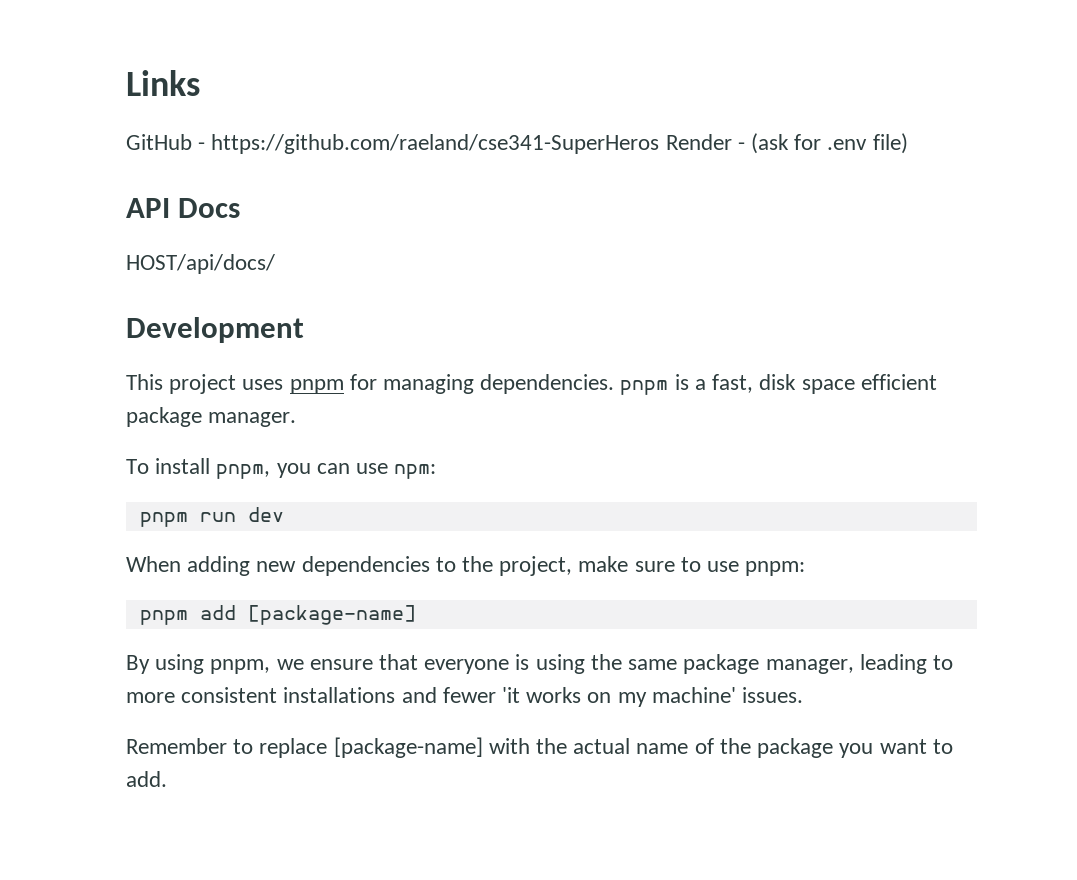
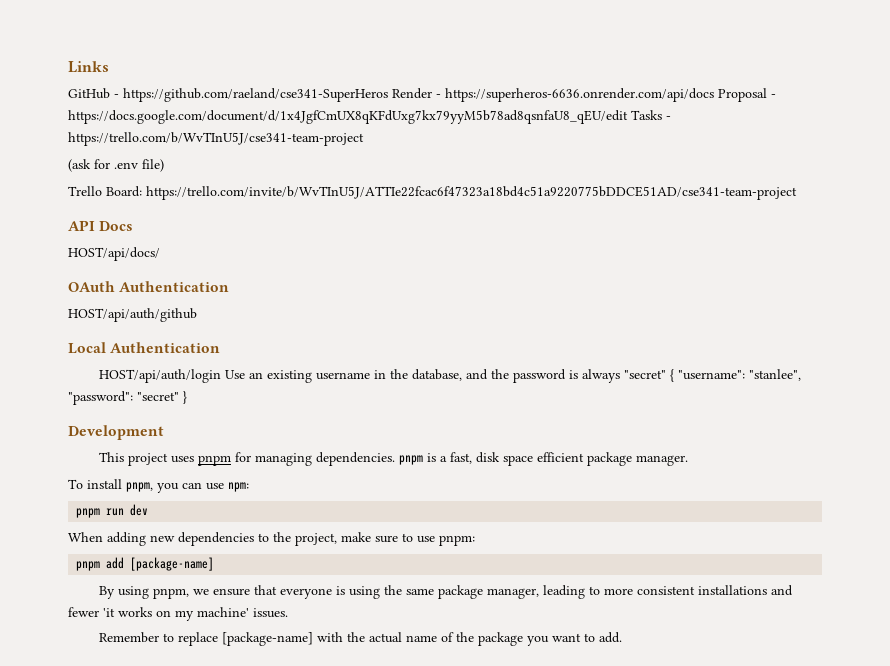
(745, 146) none -> [445,88,776,102] [68,110,671,124] [68,132,364,146] https://superheros-6636.onrender.com/api/docs Proposal - https://docs.google.com/document/d/1x4JgfCmUX8qKFdUxg7kx79yyM5b78ad8qsnfaU8_qEU/edit Tasks - https://trello.com/b/WvTInU5J/cse341-team-project //
(908, 143) none -> [68,186,797,200] // Trello Board: https://trello.com/invite/b/WvTInU5J/ATTIe22fcac6f47323a18bd4c51a9220775bDDCE51AD/cse341-team-project
(275, 264) none -> [68,281,230,292] [68,308,197,322] [68,342,221,354] [98,369,801,383] [68,391,187,405] // OAuth Authentication // HOST/api/auth/github // Local Authentication // HOST/api/auth/login Use an existing username in the database, and the password is always "secret" { "username": "stanlee", "password": "secret" }

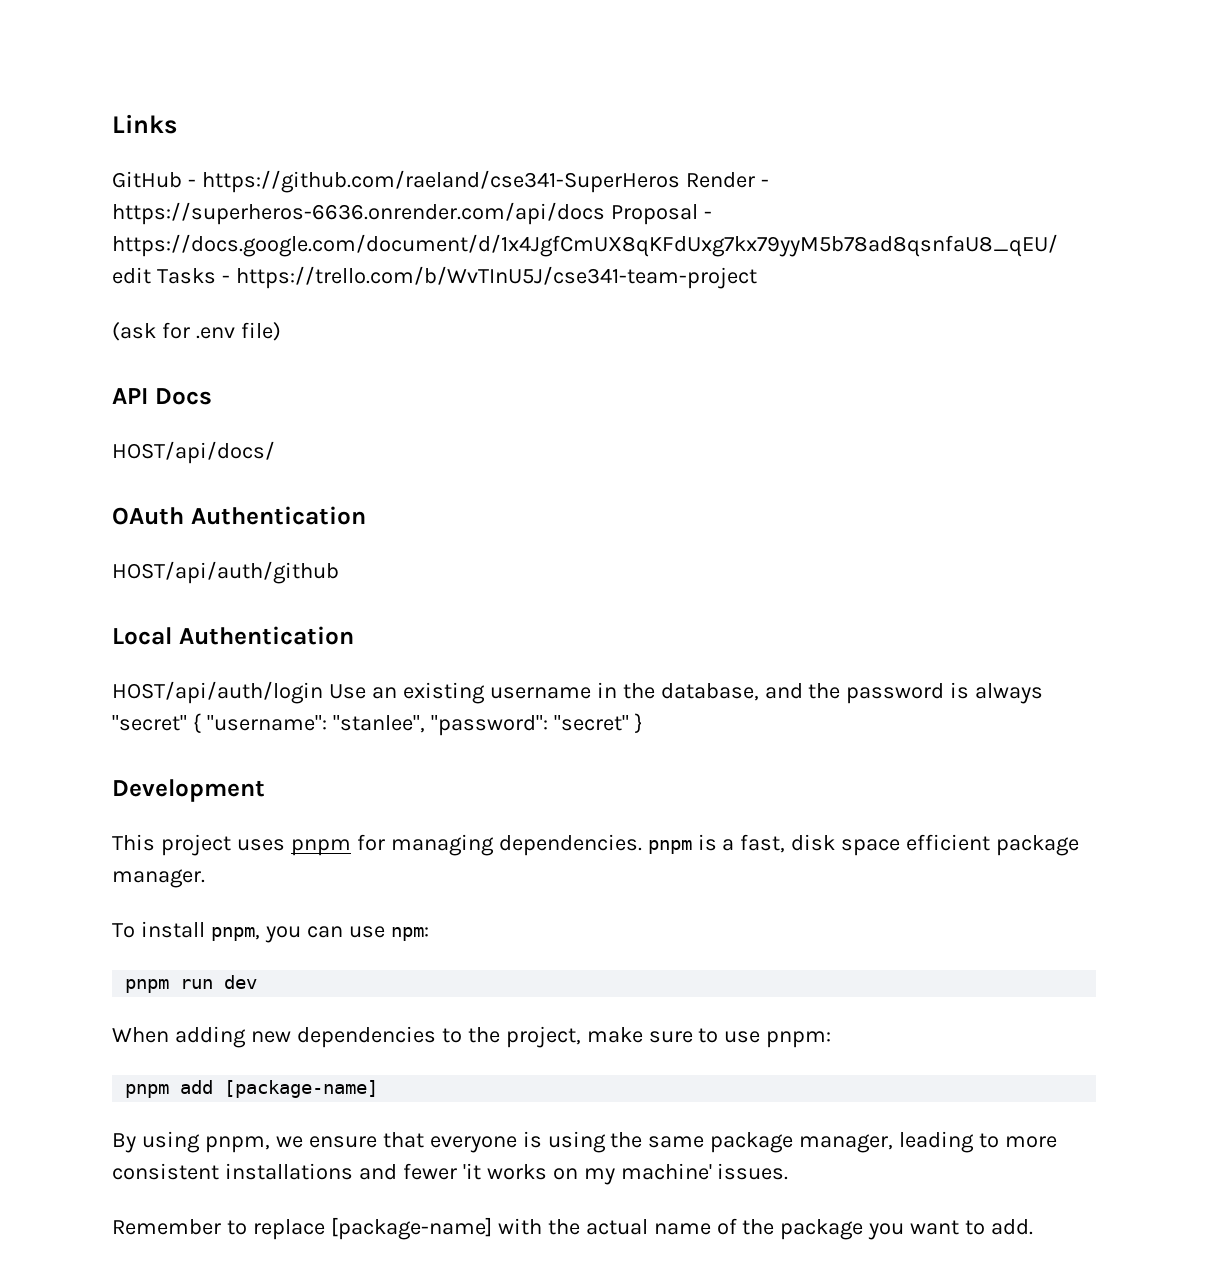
[68,186,797,200] // Trello Board: https://trello.com/invite/b/WvTInU5J/ATTIe22fcac6f47323a18bd4c51a9220775bDDCE51AD/cse341-team-project -> (281, 331) none

